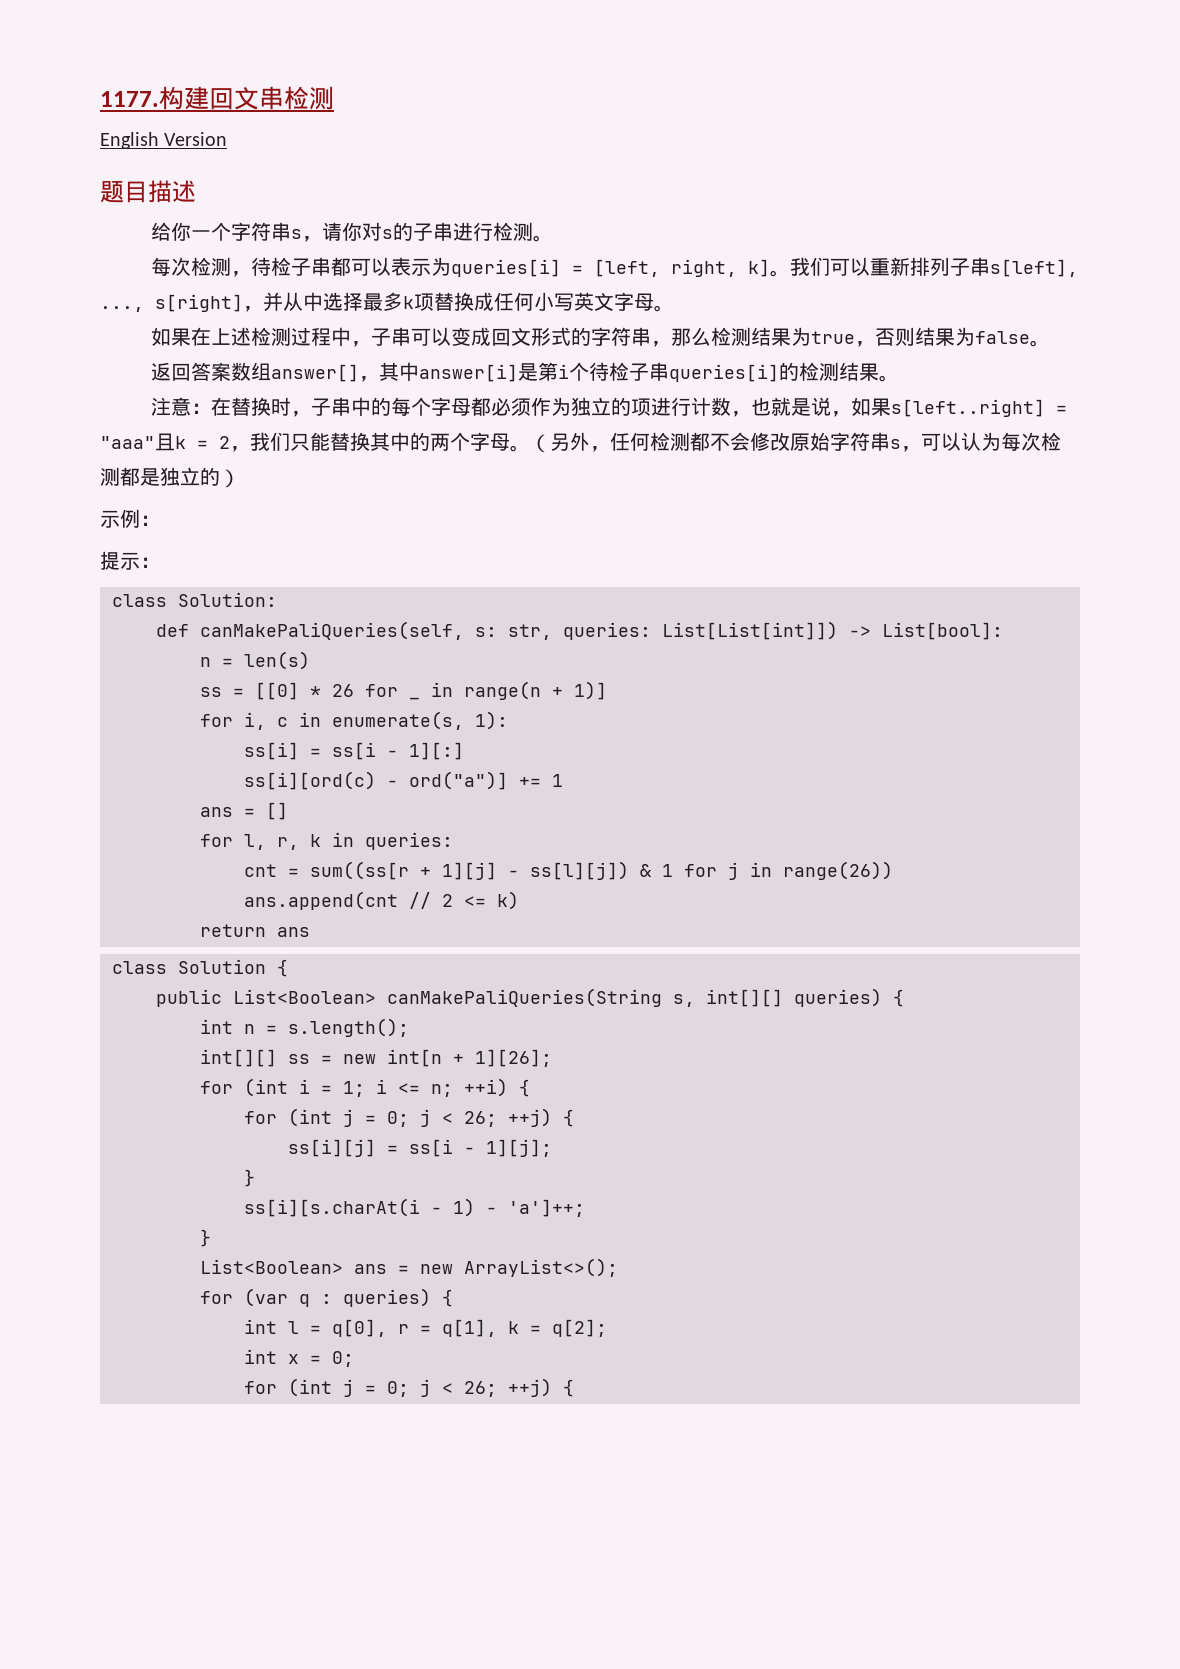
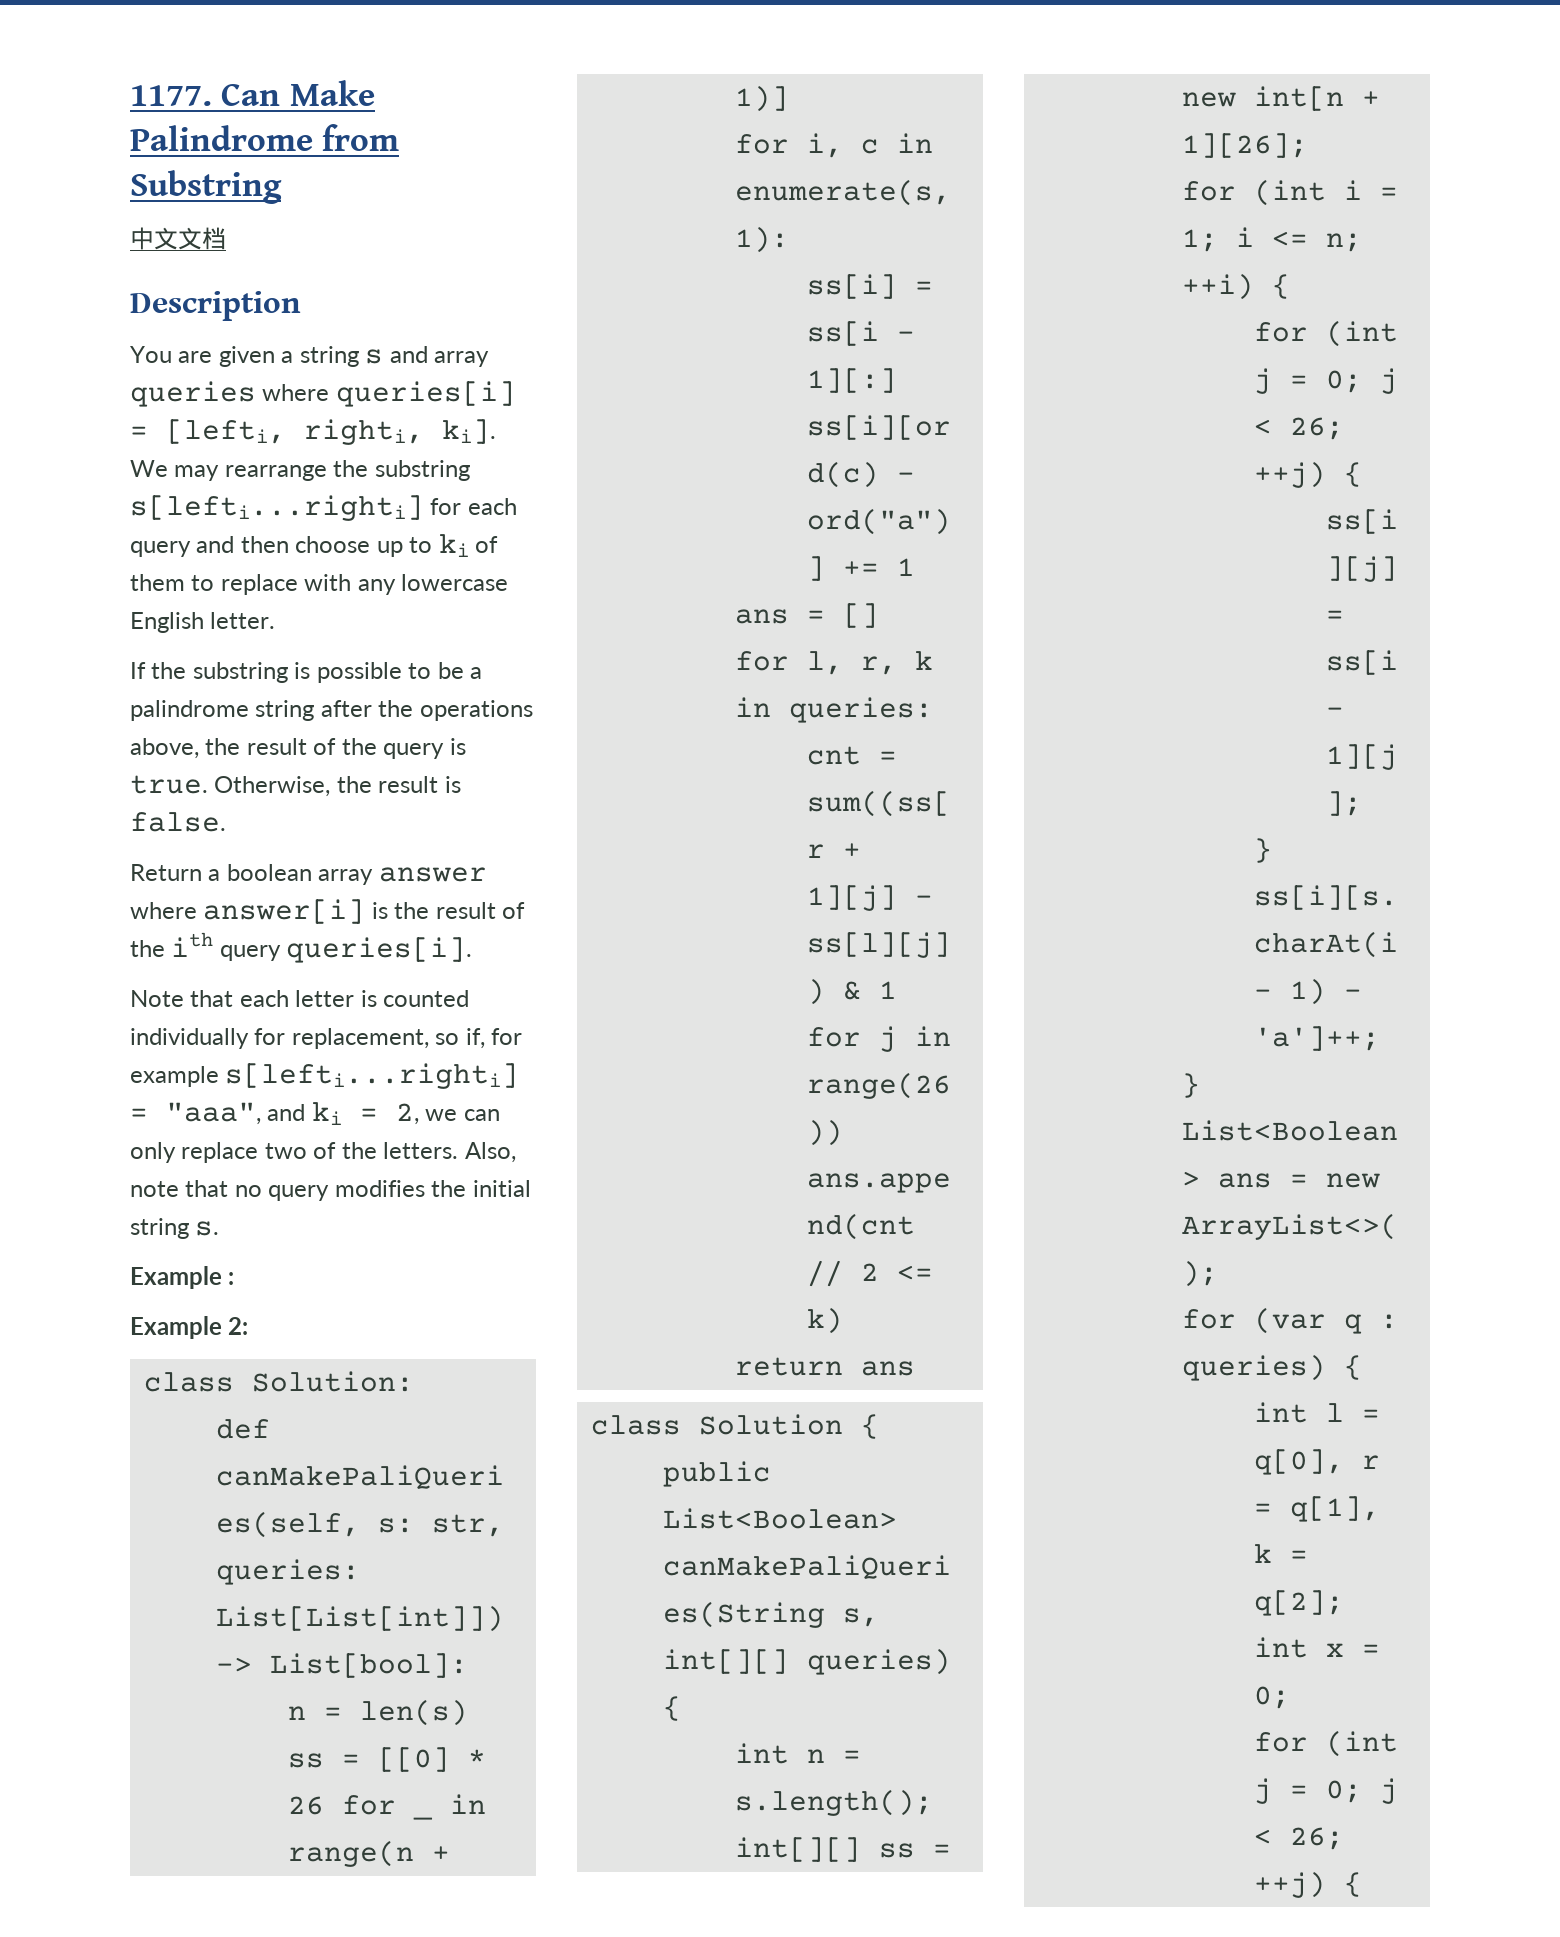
[159,86,334,110] [100,132,228,149] [100,180,196,203] [151,222,554,242] [151,257,1079,277] [100,292,674,312] [151,327,1051,347] [151,362,900,382] [151,397,1068,417] [100,432,1061,453] [100,467,240,488] [100,509,160,528] [100,551,160,570] 构建回文串检测 // English Version // 题目描述 // 给你一个字符串s，请你对s的子串进行检测。 // 每次检测，待检子串都可以表示为queries[i] = [left, right, k]。我们可以重新排列子串s[left], ..., s[right]，并从中选择最多k项替换成任何小写英文字母。 // 如果在上述检测过程中，子串可以变成回文形式的字符串，那么检测结果为true，否则结果为false。 // 返回答案数组answer[]，其中answer[i]是第i个待检子串queries[i]的检测结果。 // 注意：在替换时，子串中的每个字母都必须作为独立的项进行计数，也就是说，如果s[left..right] = "aaa"且k = 2，我们只能替换其中的两个字母。（另外，任何检测都不会修改原始字符串s，可以认为每次检测都是独立的） // 示例： // 提示： -> [221,80,375,106] [130,124,400,151] [130,170,282,204] [130,227,226,250] [130,291,301,321] [130,346,490,367] [130,381,516,407] [130,419,496,445] [130,460,470,481] [130,495,517,521] [130,534,499,557] [130,574,509,595] [130,612,276,633] [130,662,483,683] [130,700,533,721] [130,738,466,759] [130,775,461,797] [130,812,226,832] [130,864,487,885] [130,899,526,924] [130,932,473,963] [130,990,470,1007] [130,1028,523,1049] [130,1063,520,1089] [130,1102,500,1125] [130,1142,516,1163] [130,1180,531,1201] [130,1218,220,1239] [130,1266,235,1289] [130,1316,249,1339] Can Make Palindrome from Substring // 中文文档 // Description // You are given a string s and array queries where queries[i] = [lefti, righti, ki]. We may rearrange the substring s[lefti...righti] for each query and then choose up to ki of them to replace with any lowercase English letter. // If the substring is possible to be a palindrome string after the operations above, the result of the query is true. Otherwise, the result is false. // Return a boolean array answer where answer[i] is the result of the ith query queries[i]. // Note that each letter is counted individually for replacement, so if, for example s[lefti...righti] = "aaa", and ki = 2, we can only replace two of the letters. Also, note that no query modifies the initial string s. // Example : // Example 2:

